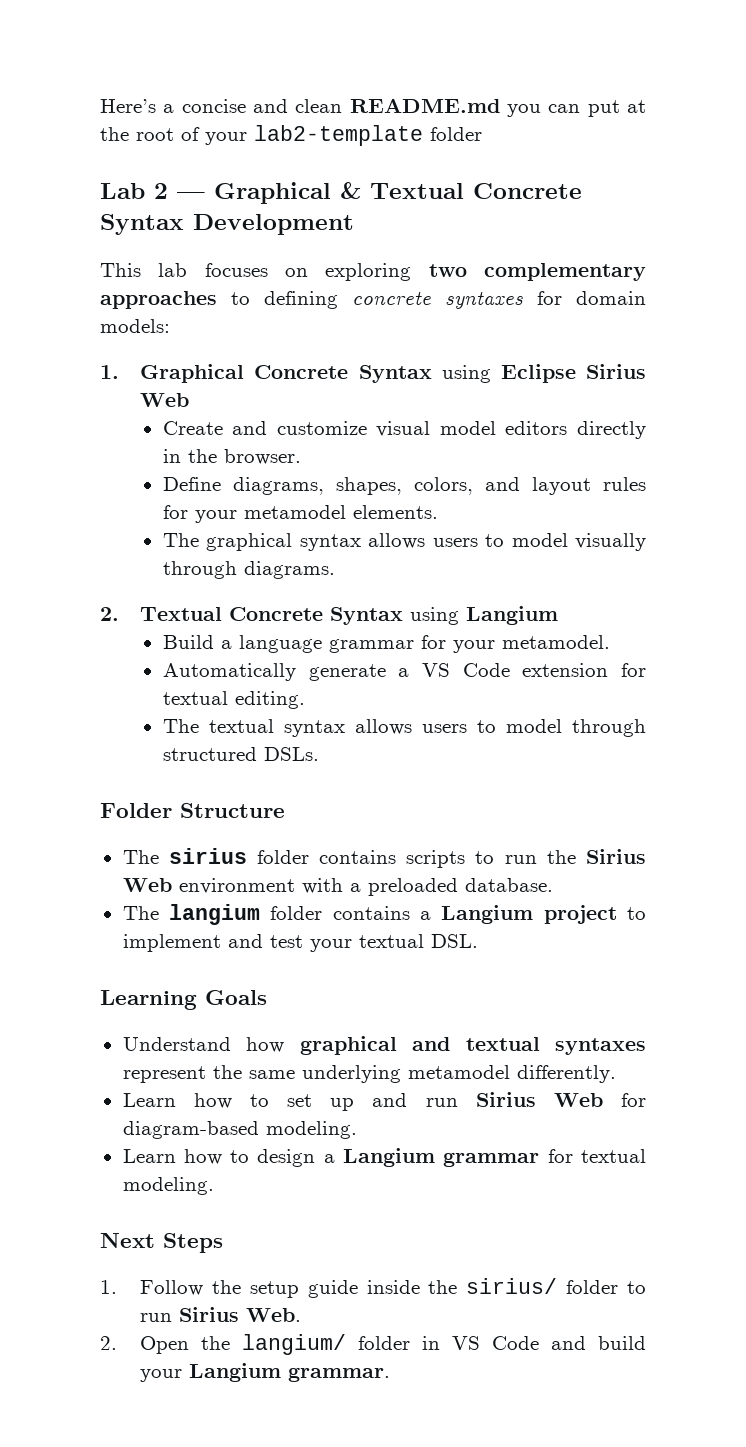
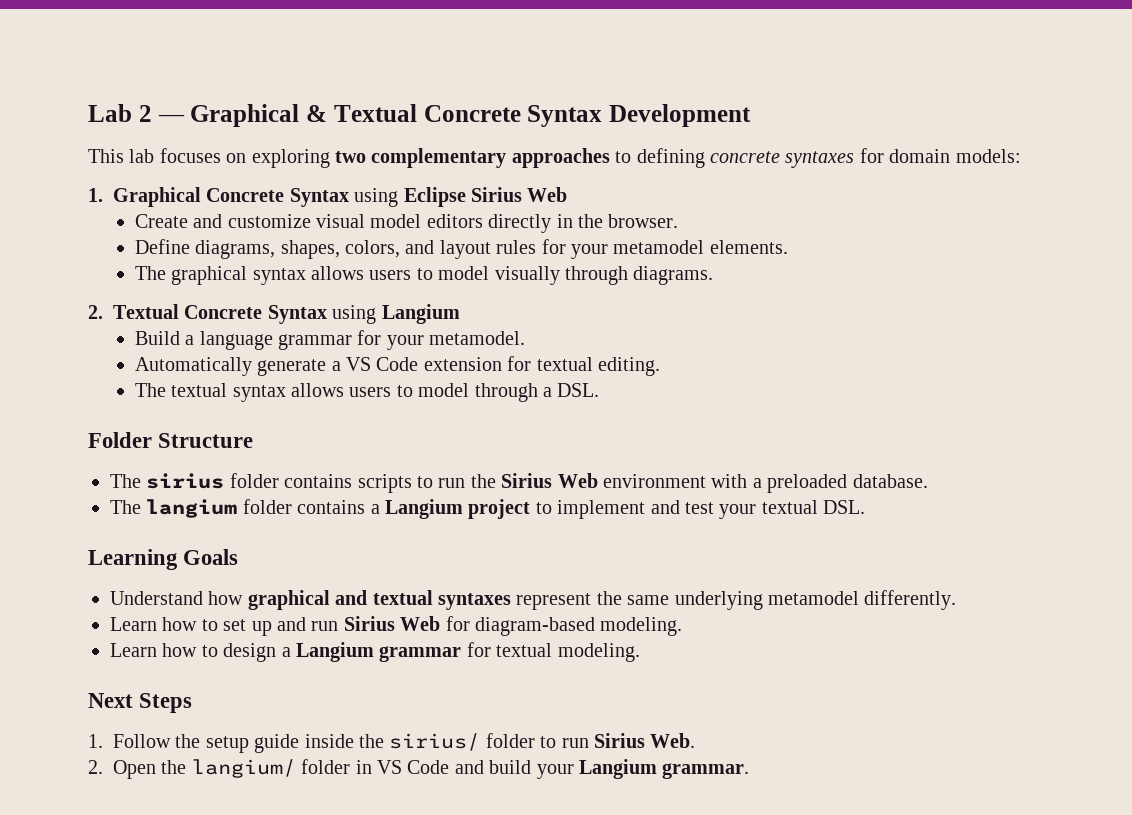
[100,98,647,117] [100,125,482,146] Here’s a concise and clean README.md you can put at the root of your lab2-template folder // -> (88, 113) none
[162,747,319,761] structured DSLs. -> [542,383,600,397] a DSL.

